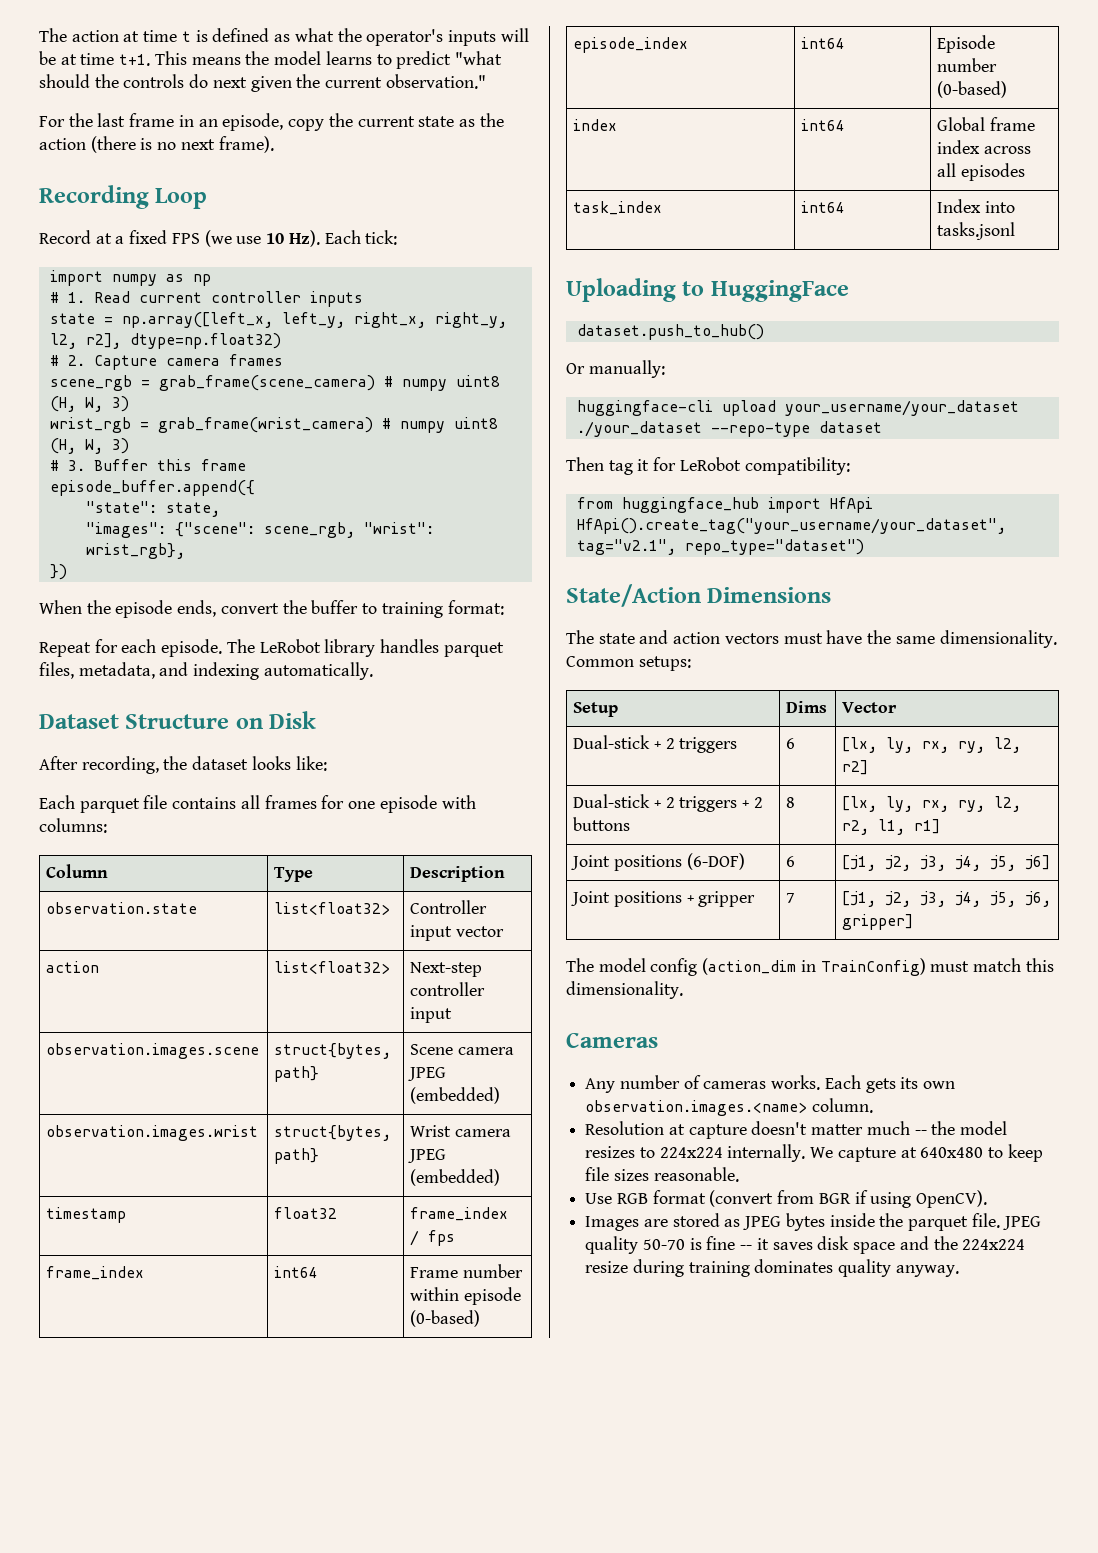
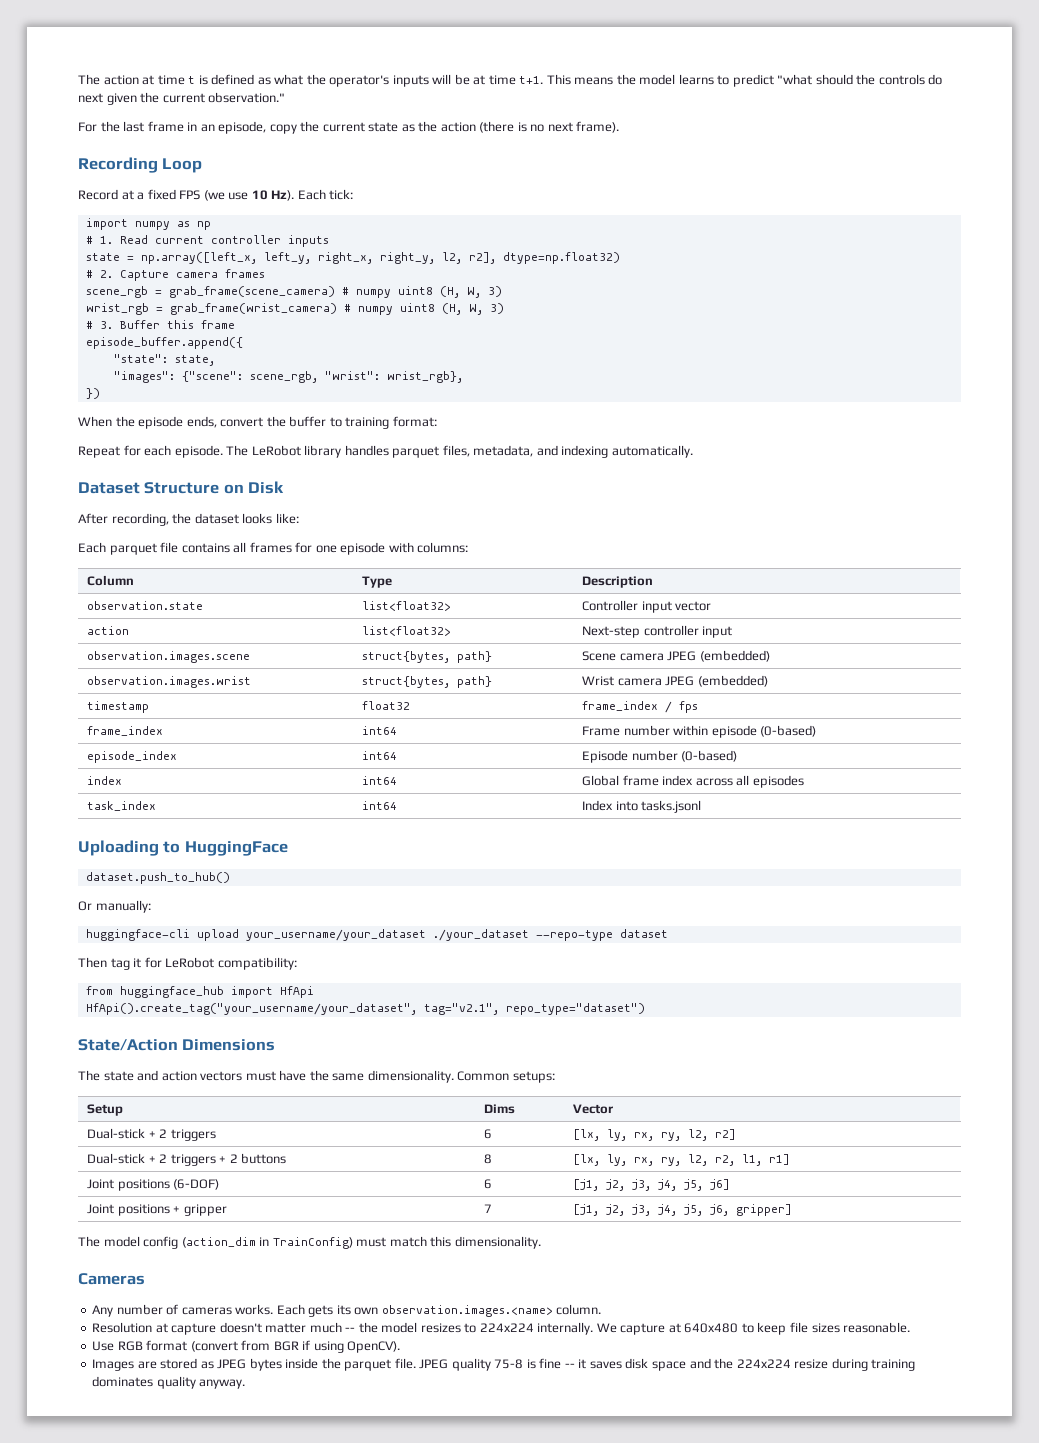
[642,1239,685,1250] 50-70 -> [494,1359,524,1369] 75-8

